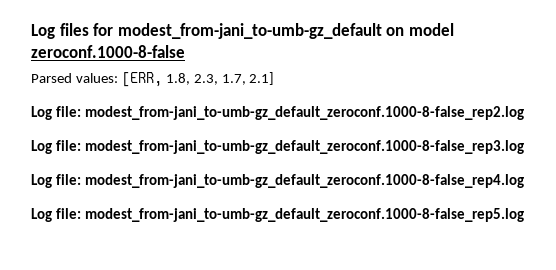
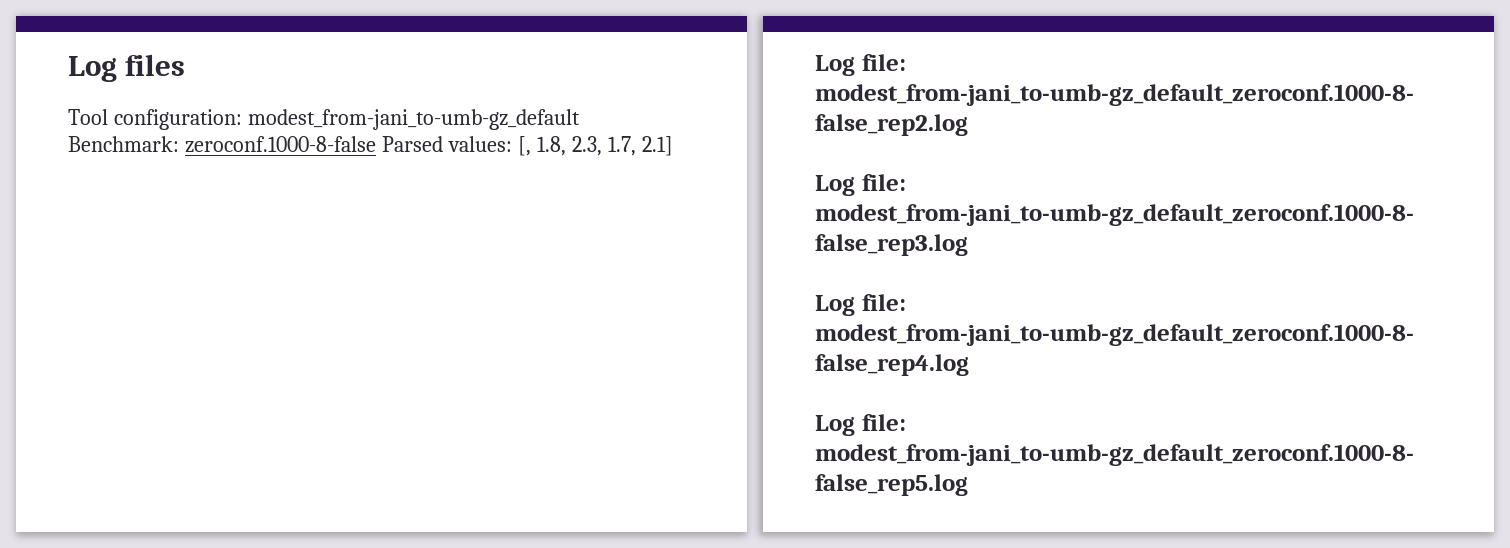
[93,23,454,39] for modest_from-jani_to-umb-gz_default on model -> [68,109,580,130] [68,136,179,152] // Tool configuration: modest_from-jani_to-umb-gz_default Benchmark:
(185, 51) // -> (376, 144) none
[121,72,162,87] [ERR, -> [517,136,531,156] [,

